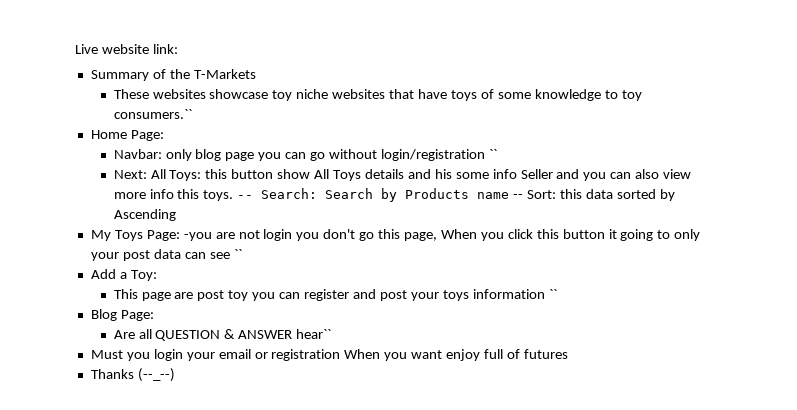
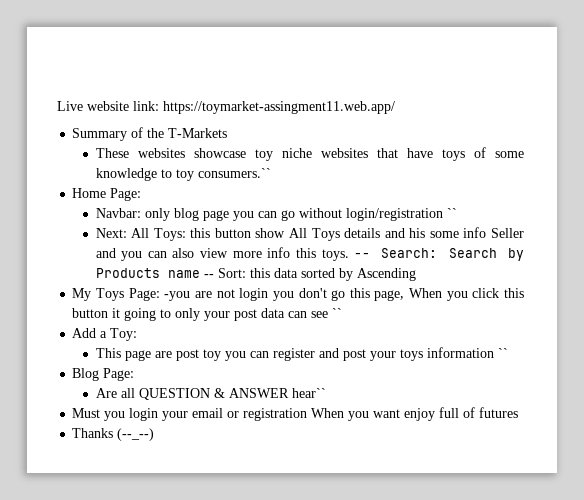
(178, 49) none -> [163,101,395,114] https://toymarket-assingment11.web.app/

